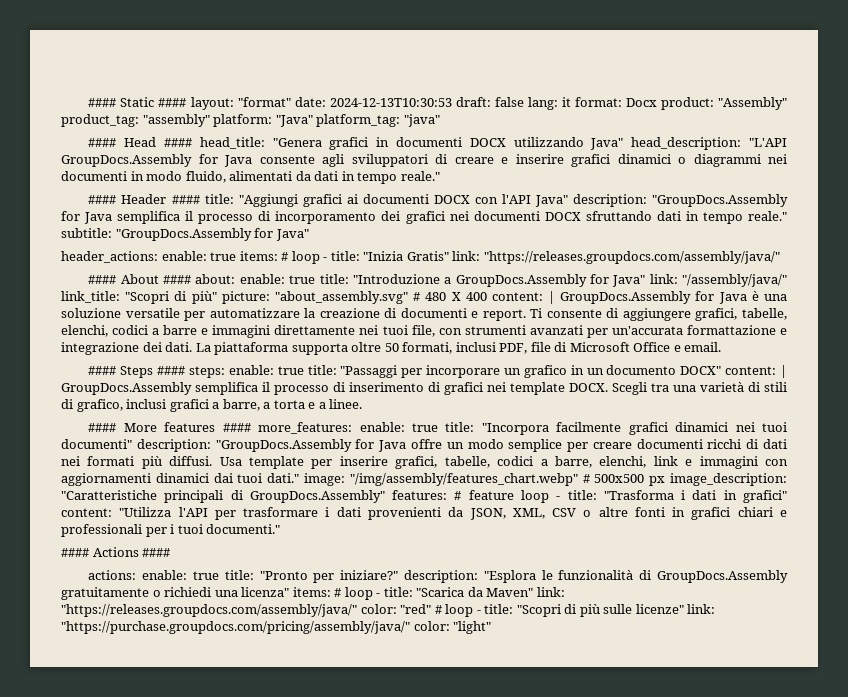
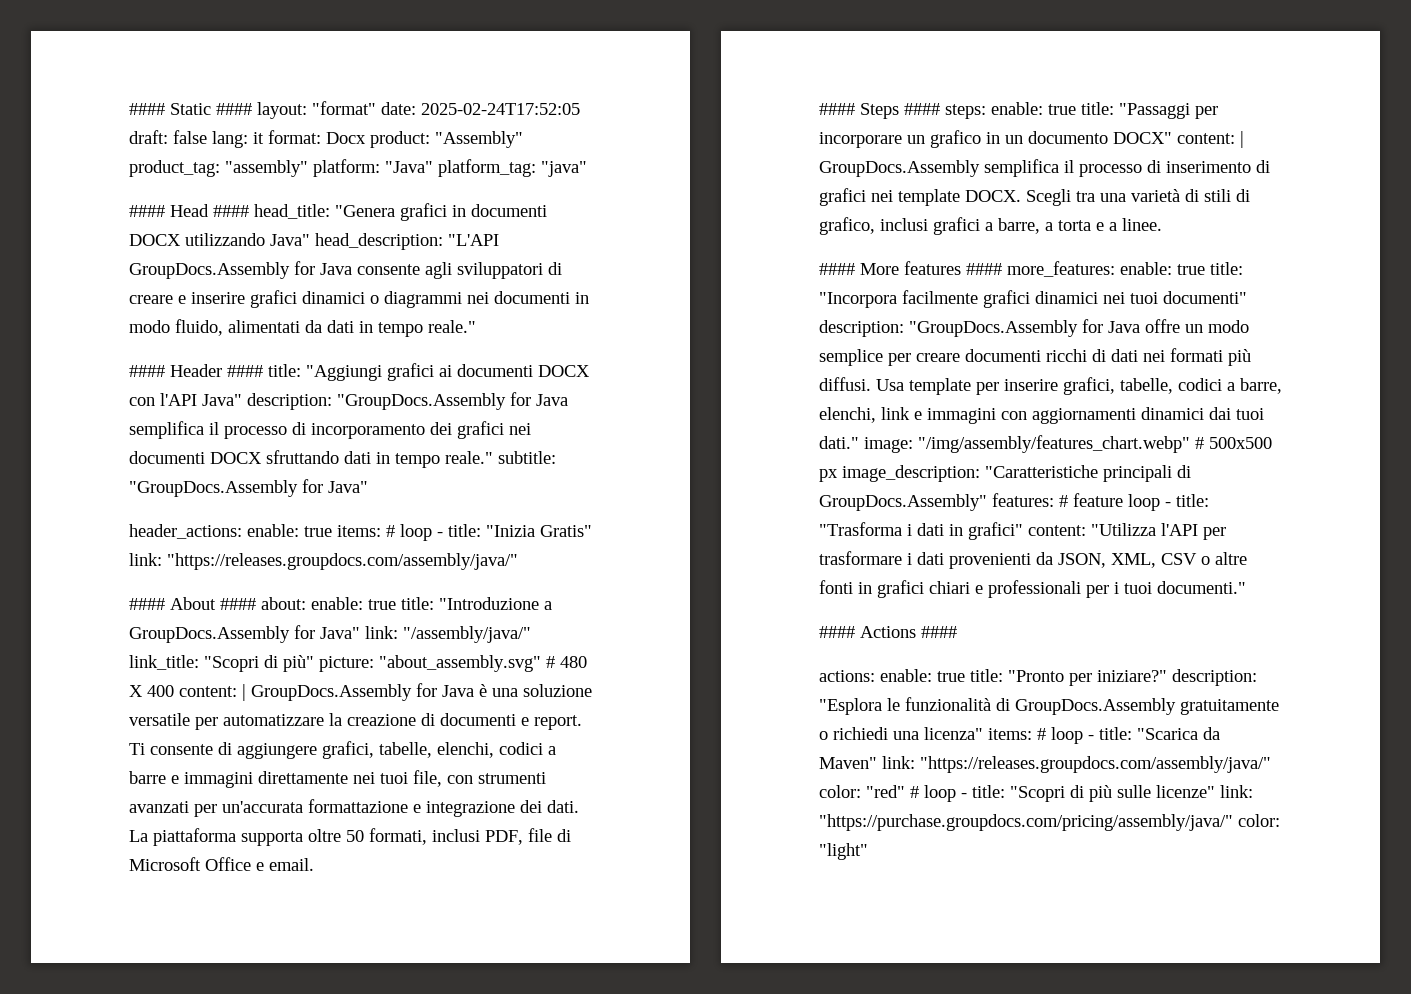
[329,98,452,107] 2024-12-13T10:30:53 -> [421,103,580,115] 2025-02-24T17:52:05

